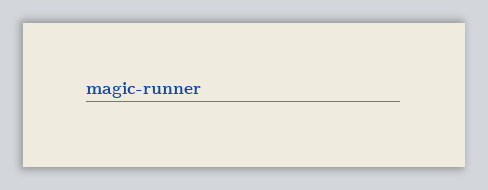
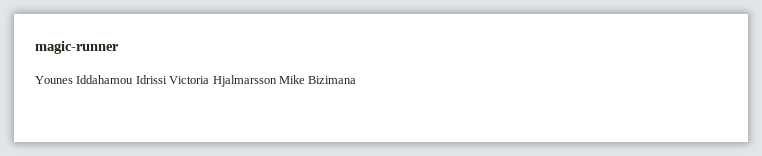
(201, 90) none -> [35,75,357,87] // Younes Iddahamou Idrissi Victoria Hjalmarsson Mike Bizimana

